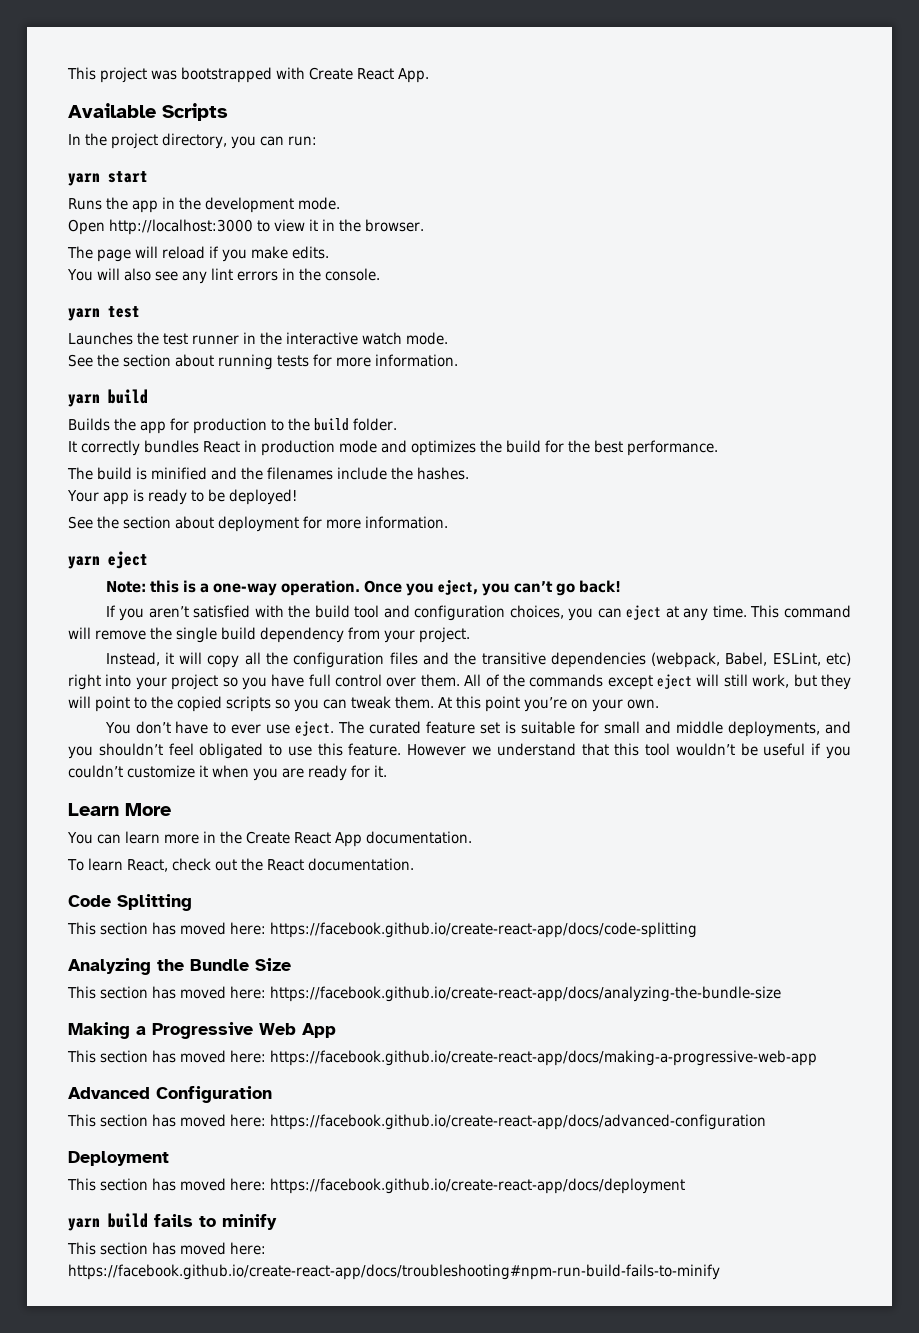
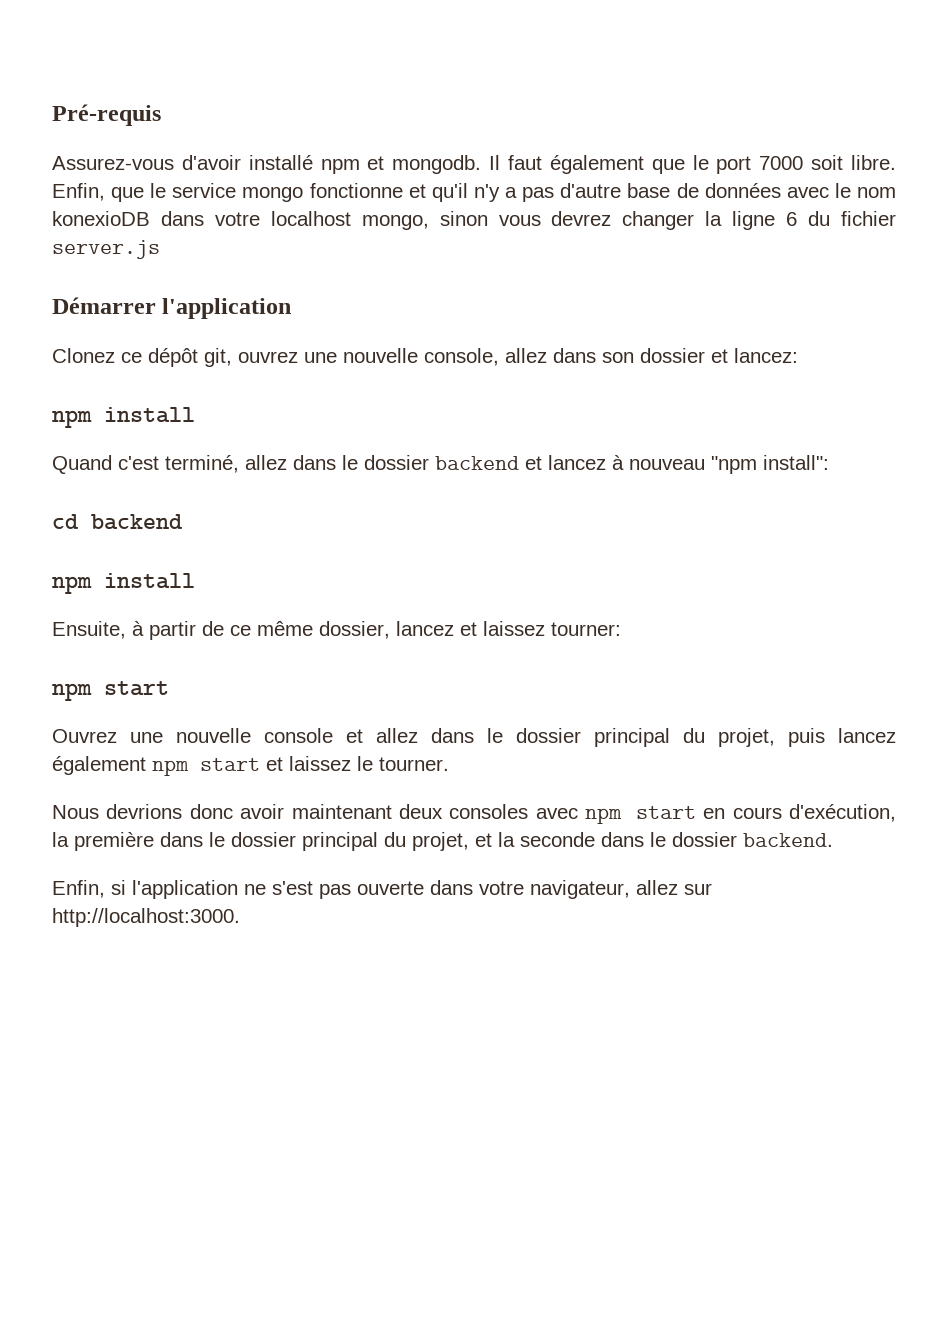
[67,67,429,83] [68,103,228,121] [68,133,317,149] [68,171,148,186] [68,197,340,213] [68,219,424,235] [67,246,329,262] [67,268,380,284] [68,306,140,321] [68,332,448,345] [68,354,458,370] [68,389,148,407] [68,418,397,434] [68,440,718,456] [67,467,469,480] [67,489,297,505] [68,516,448,532] [68,551,148,569] [105,580,621,596] [105,605,851,621] [68,627,470,643] [105,652,851,668] [68,674,852,690] [68,696,659,712] [104,721,851,737] [68,743,852,759] [68,765,387,781] [68,803,171,816] [67,831,472,847] [67,858,414,872] [68,894,192,911] [67,922,697,938] [68,958,291,975] [67,986,781,1002] [68,1022,336,1039] [67,1050,817,1066] [68,1086,272,1103] [67,1114,766,1130] [68,1151,169,1166] [67,1178,685,1194] [68,1213,277,1231] [67,1242,266,1255] [68,1264,720,1280] This project was bootstrapped with Create React App. // Available Scripts // In the project directory, you can run: // yarn start // Runs the app in the development mode. // Open http://localhost:3000 to view it in the browser. // The page will reload if you make edits. // You will also see any lint errors in the console. // yarn test // Launches the test runner in the interactive watch mode. // See the section about running tests for more information. // yarn build // Builds the app for production to the build folder. // It correctly bundles React in production mode and optimizes the build for the best performance. // The build is minified and the filenames include the hashes. // Your app is ready to be deployed! // See the section about deployment for more information. // yarn eject // Note: this is a one-way operation. Once you eject, you can’t go back! // If you aren’t satisfied with the build tool and configuration choices, you can eject at any time. This command will remove the single build dependency from your project. // Instead, it will copy all the configuration files and the transitive dependencies (webpack, Babel, ESLint, etc) right into your project so you have full control over them. All of the commands except eject will still work, but they will point to the copied scripts so you can tweak them. At this point you’re on your own. // You don’t have to ever use eject. The curated feature set is suitable for small and middle deployments, and you shouldn’t feel obligated to use this feature. However we understand that this tool wouldn’t be useful if you couldn’t customize it when you are ready for it. // Learn More // You can learn more in the Create React App documentation. // To learn React, check out the React documentation. // Code Splitting // This section has moved here: https://facebook.github.io/create-react-app/docs/code-splitting // Analyzing the Bundle Size // This section has moved here: https://facebook.github.io/create-react-app/docs/analyzing-the-bundle-size // Making a Progressive Web App // This section has moved here: https://facebook.github.io/create-react-app/docs/making-a-progressive-web-app // Advanced Configuration // This section has moved here: https://facebook.github.io/create-react-app/docs/advanced-configuration // Deployment // This section has moved here: https://facebook.github.io/create-react-app/docs/deployment // yarn build fails to minify // This section has moved here: https://facebook.github.io/create-react-app/docs/troubleshooting#npm-run-build-fails-to-minify -> [52,104,161,126] [52,155,896,174] [52,183,897,202] [52,211,896,230] [52,240,160,259] [52,297,292,319] [52,348,798,367] [52,407,195,428] [52,455,829,474] [52,514,183,530] [52,573,195,594] [52,621,621,640] [52,681,169,701] [52,728,896,747] [52,756,449,776] [52,804,896,824] [52,832,833,851] [52,880,712,899] [52,908,240,927] Pré-requis // Assurez-vous d'avoir installé npm et mongodb. Il faut également que le port 7000 soit libre. Enfin, que le service mongo fonctionne et qu'il n'y a pas d'autre base de données avec le nom konexioDB dans votre localhost mongo, sinon vous devrez changer la ligne 6 du fichier server.js // Démarrer l'application // Clonez ce dépôt git, ouvrez une nouvelle console, allez dans son dossier et lancez: // npm install // Quand c'est terminé, allez dans le dossier backend et lancez à nouveau "npm install": // cd backend // npm install // Ensuite, à partir de ce même dossier, lancez et laissez tourner: // npm start // Ouvrez une nouvelle console et allez dans le dossier principal du projet, puis lancez également npm start et laissez le tourner. // Nous devrions donc avoir maintenant deux consoles avec npm start en cours d'exécution, la première dans le dossier principal du projet, et la seconde dans le dossier backend. // Enfin, si l'application ne s'est pas ouverte dans votre navigateur, allez sur http://localhost:3000.

